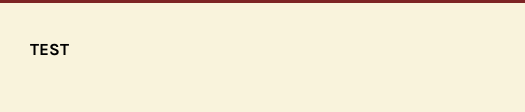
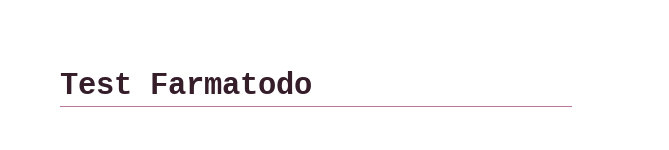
[30,43,69,56] TEST -> [60,71,312,94] Test Farmatodo

